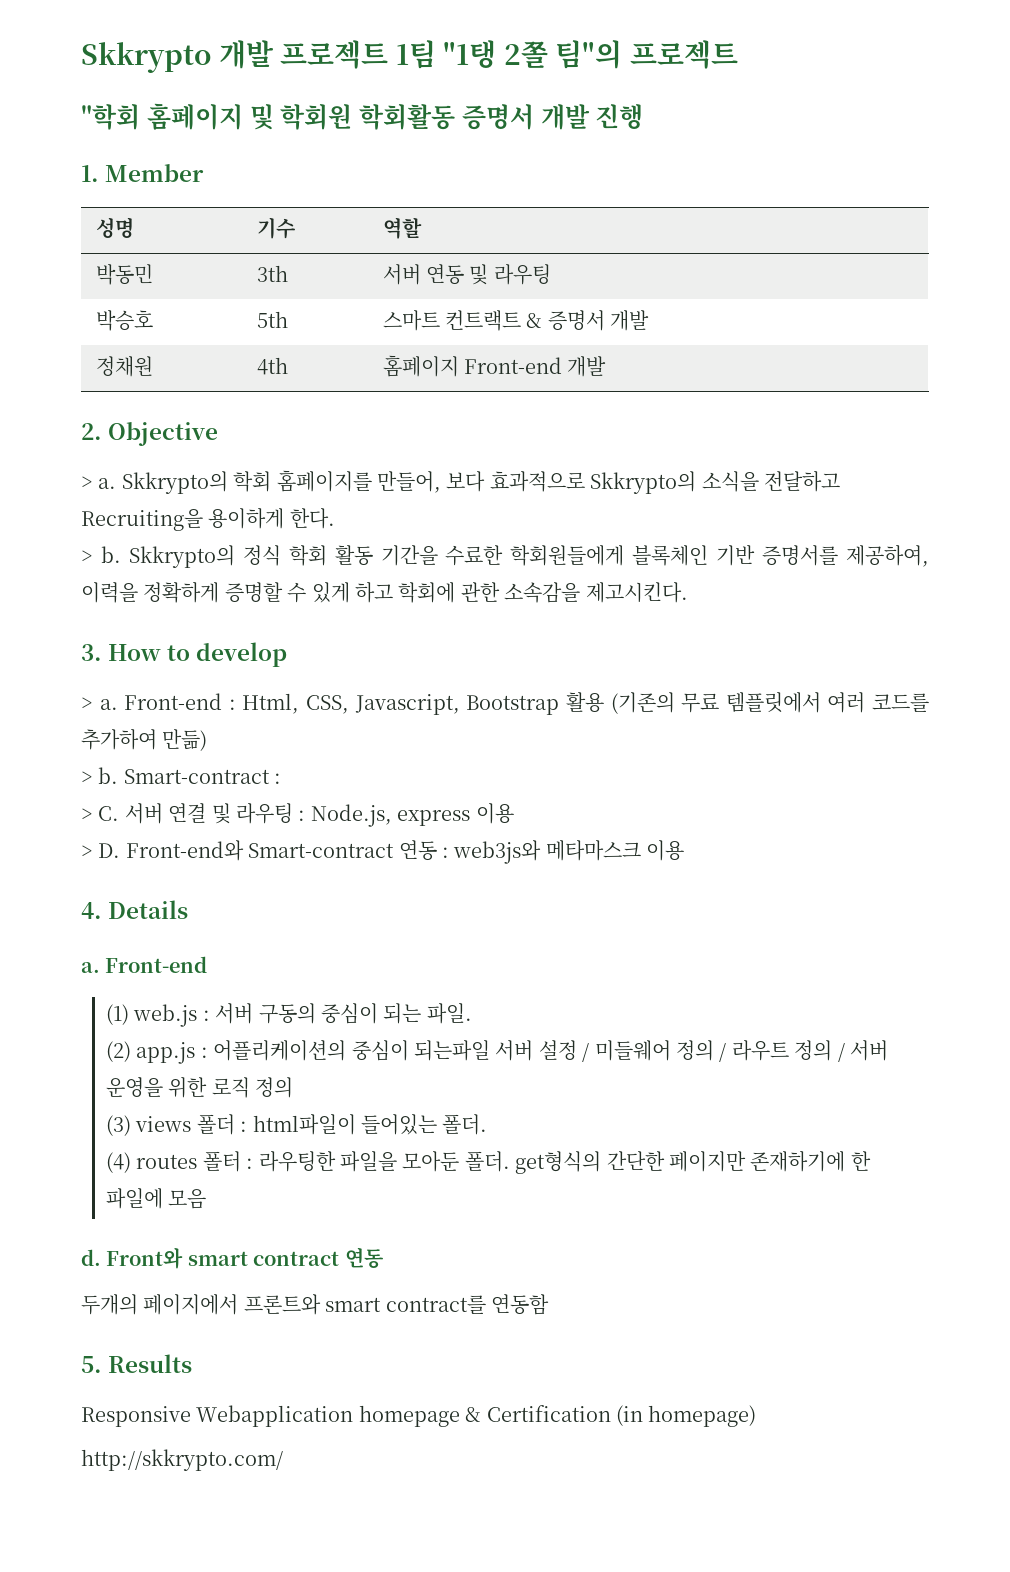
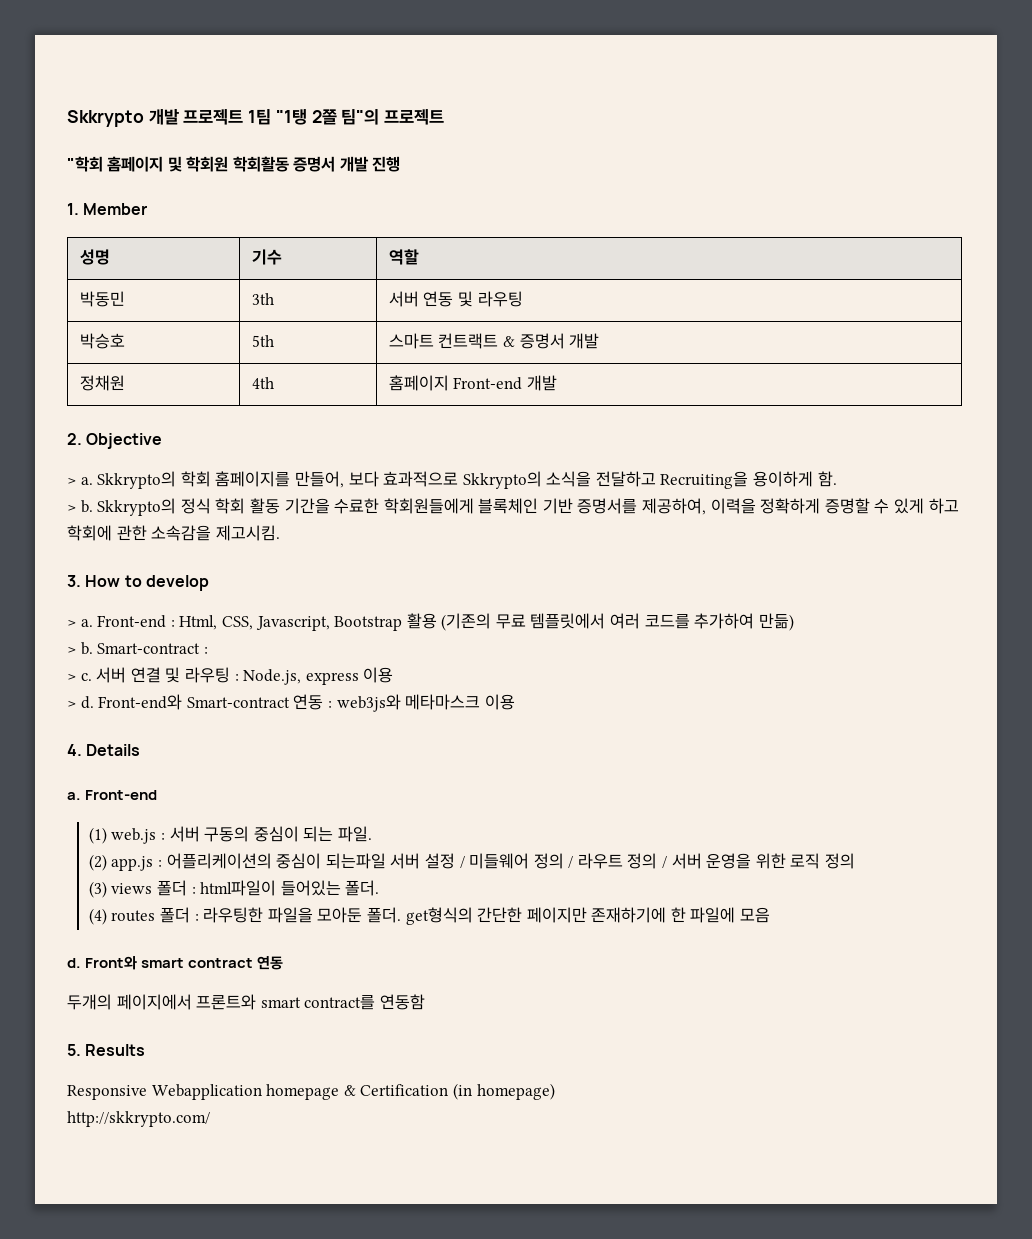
[289,508,335,529] 한다. -> [817,471,837,487] 함.
[585,582,688,603] 제고시킨다. -> [215,525,280,541] 제고시킴.
[98,806,120,821] C. -> [80,673,92,681] c.
[98,843,121,858] D. -> [80,696,94,709] d.
[202,1151,241,1172] 폴터 -> [159,907,190,923] 폴더

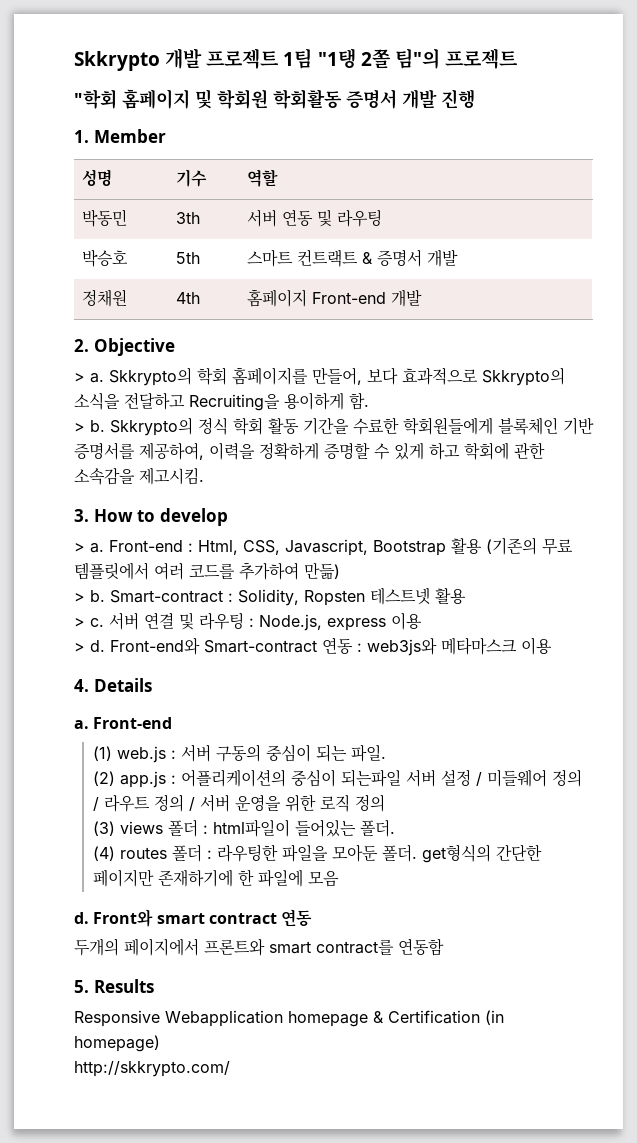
(208, 650) none -> [238,587,466,606] Solidity, Ropsten 테스트넷 활용

